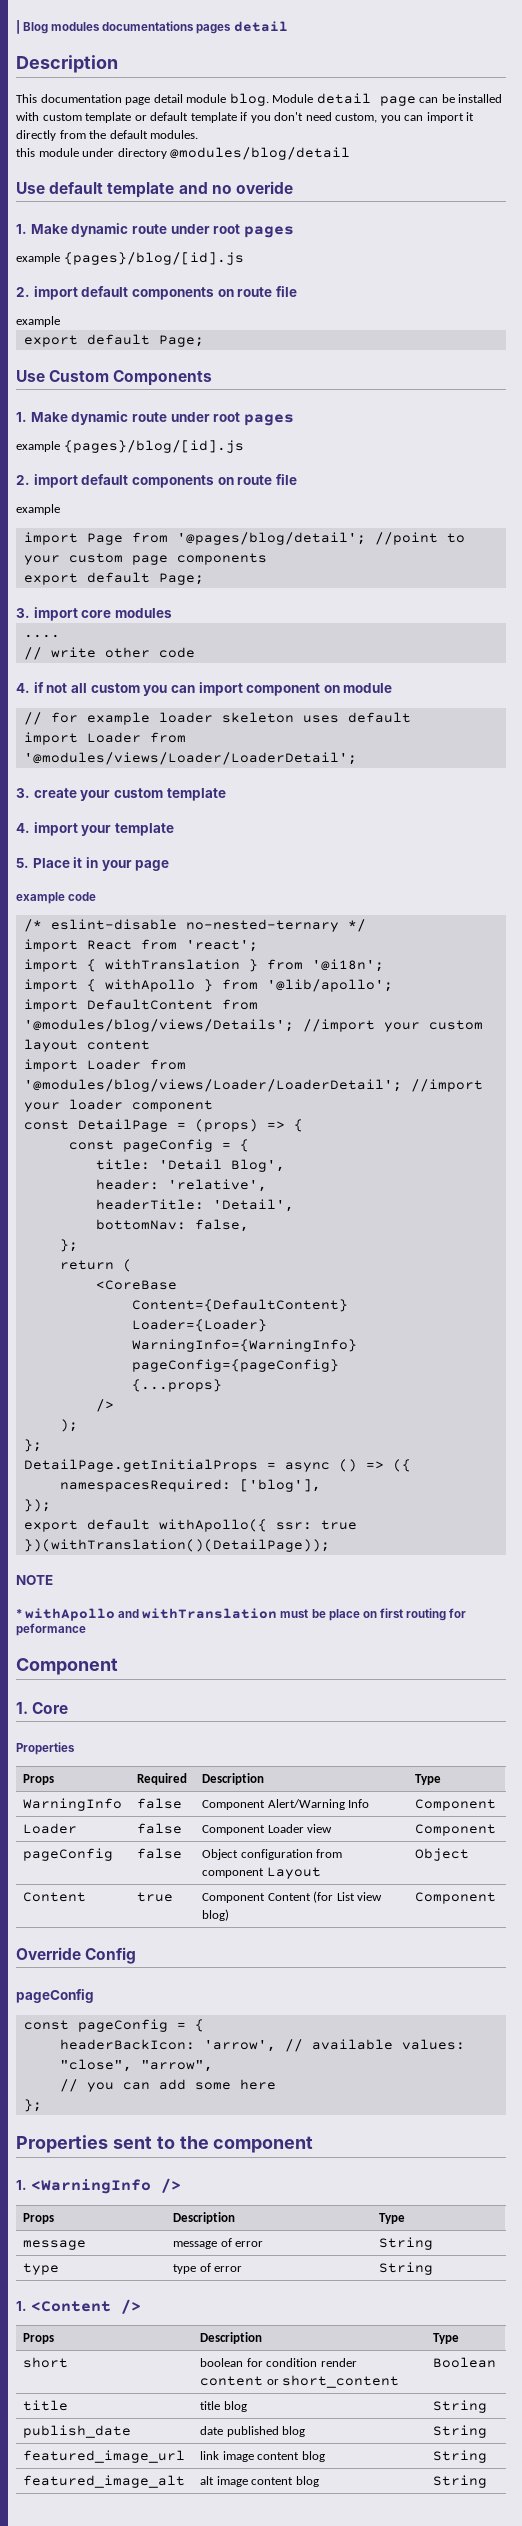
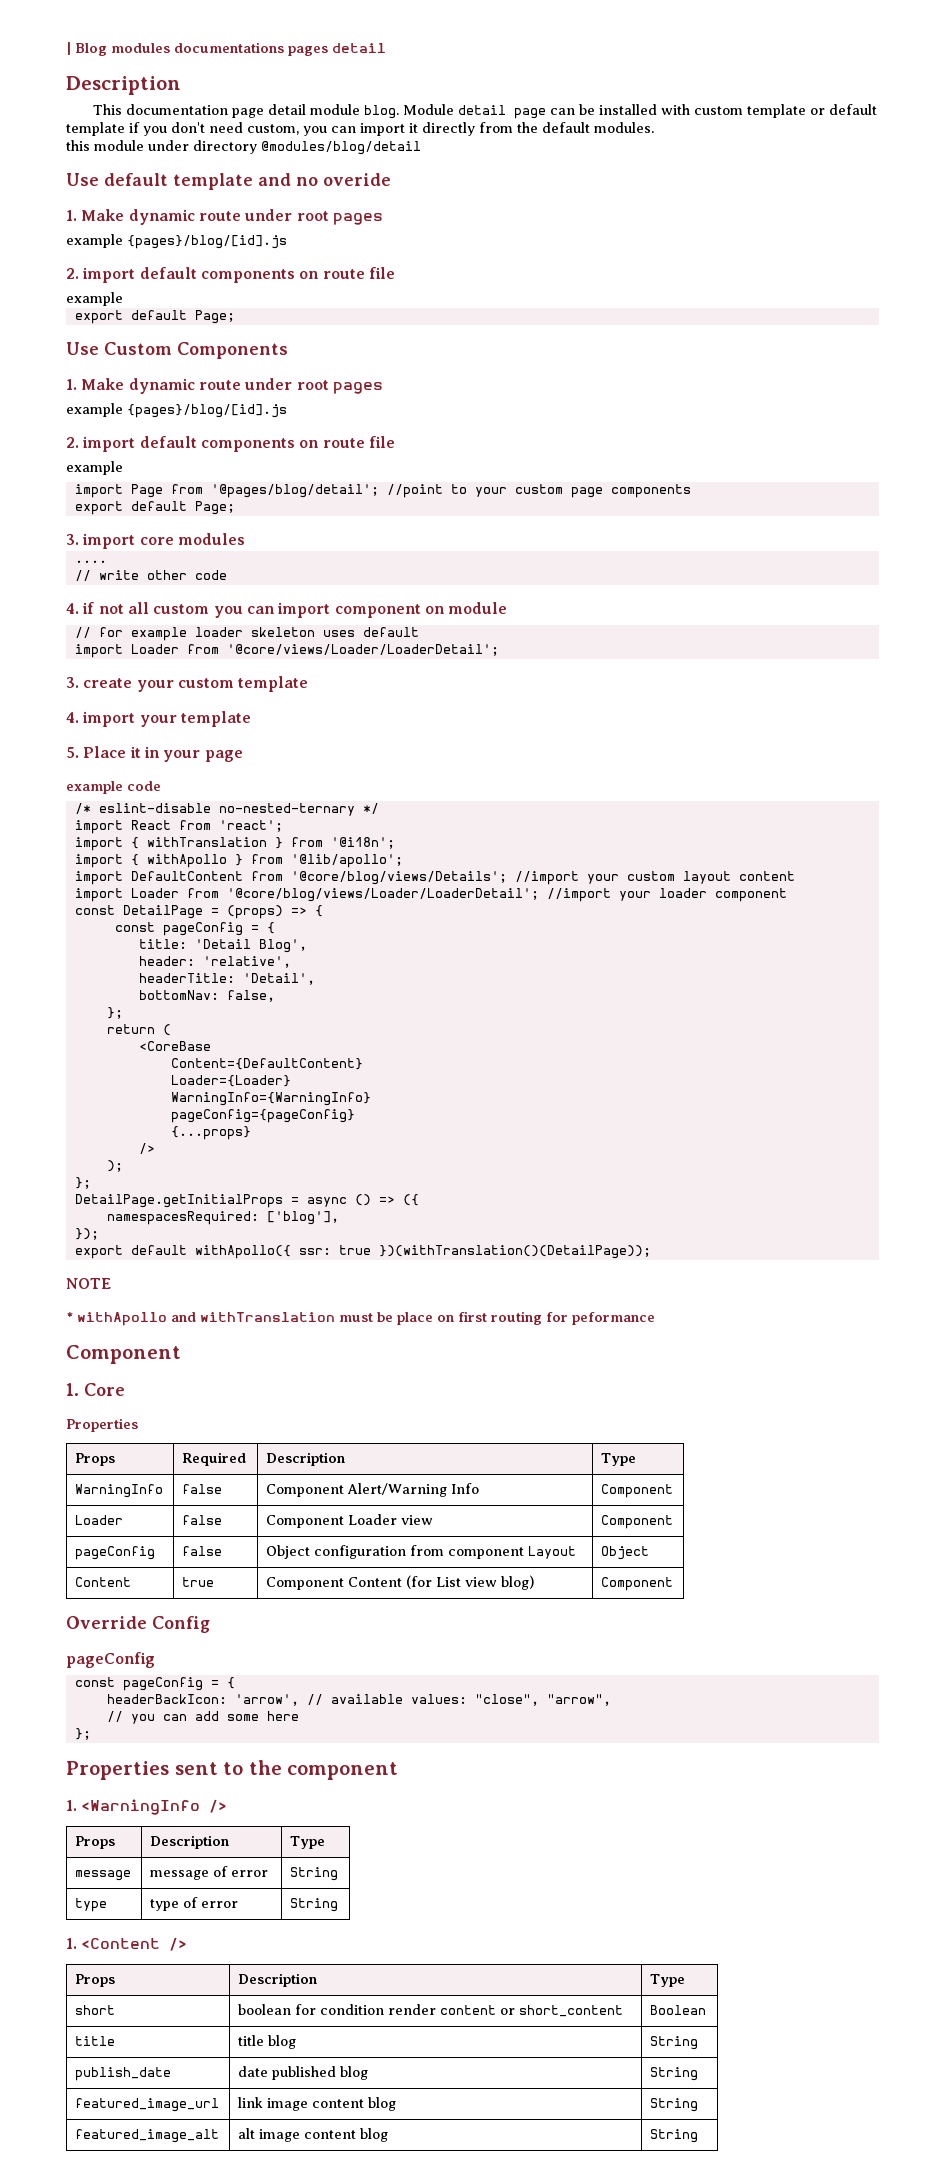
[23,752,357,765] '@modules/views/Loader/LoaderDetail'; -> [226,644,499,656] '@core/views/Loader/LoaderDetail';
[23,1019,294,1032] '@modules/blog/views/Details'; -> [290,871,507,885] '@core/blog/views/Details';
[23,1079,402,1092] '@modules/blog/views/Loader/LoaderDetail'; -> [226,888,539,902] '@core/blog/views/Loader/LoaderDetail';

